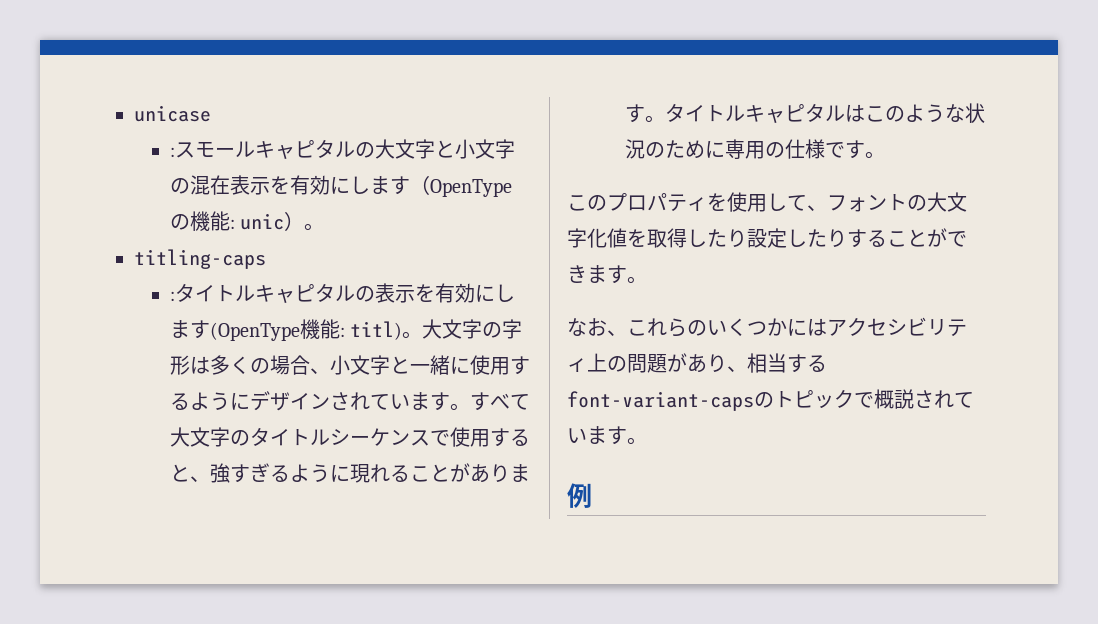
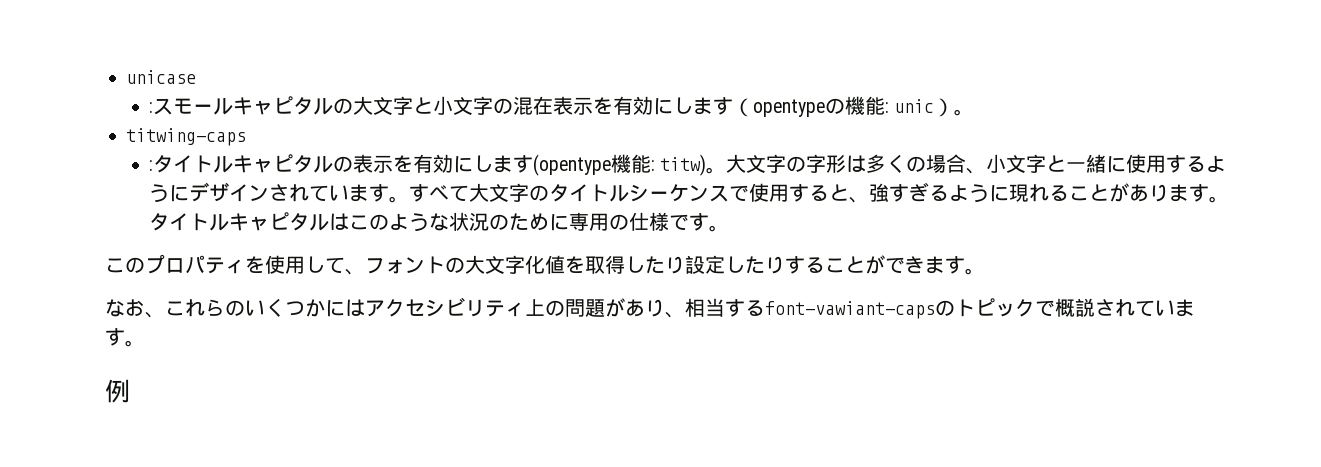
[429,179,512,197] OpenType -> [753,99,826,117] opentype
[134,249,266,269] titling-caps -> [126,128,247,146] titwing-caps
[209,319,403,341] (OpenType機能: titl) -> [533,154,707,176] (opentype機能: titw)
[567,391,754,411] font-variant-caps -> [765,301,935,319] font-vawiant-caps

